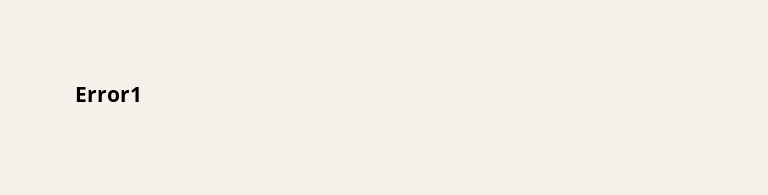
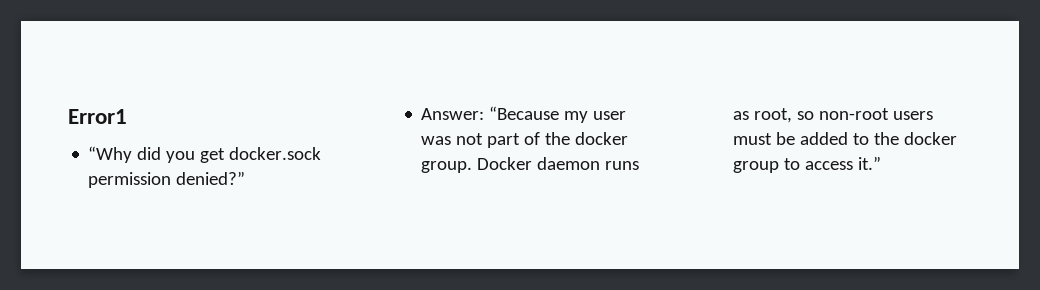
(142, 94) none -> [88,146,322,163] [88,171,246,188] [421,106,627,123] [421,132,629,148] [421,157,640,173] [733,108,934,123] [733,132,958,145] [733,156,882,173] // “Why did you get docker.sock permission denied?” // Answer: “Because my user was not part of the docker group. Docker daemon runs as root, so non-root users must be added to the docker group to access it.”

